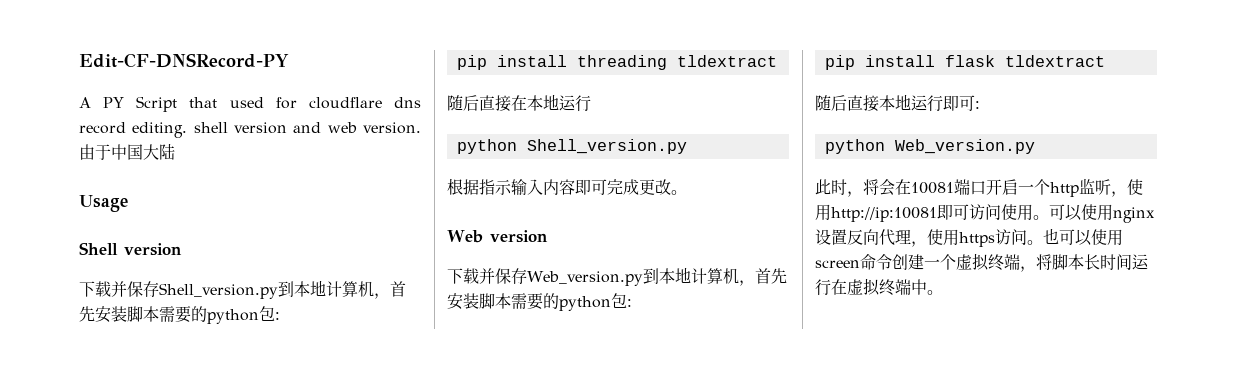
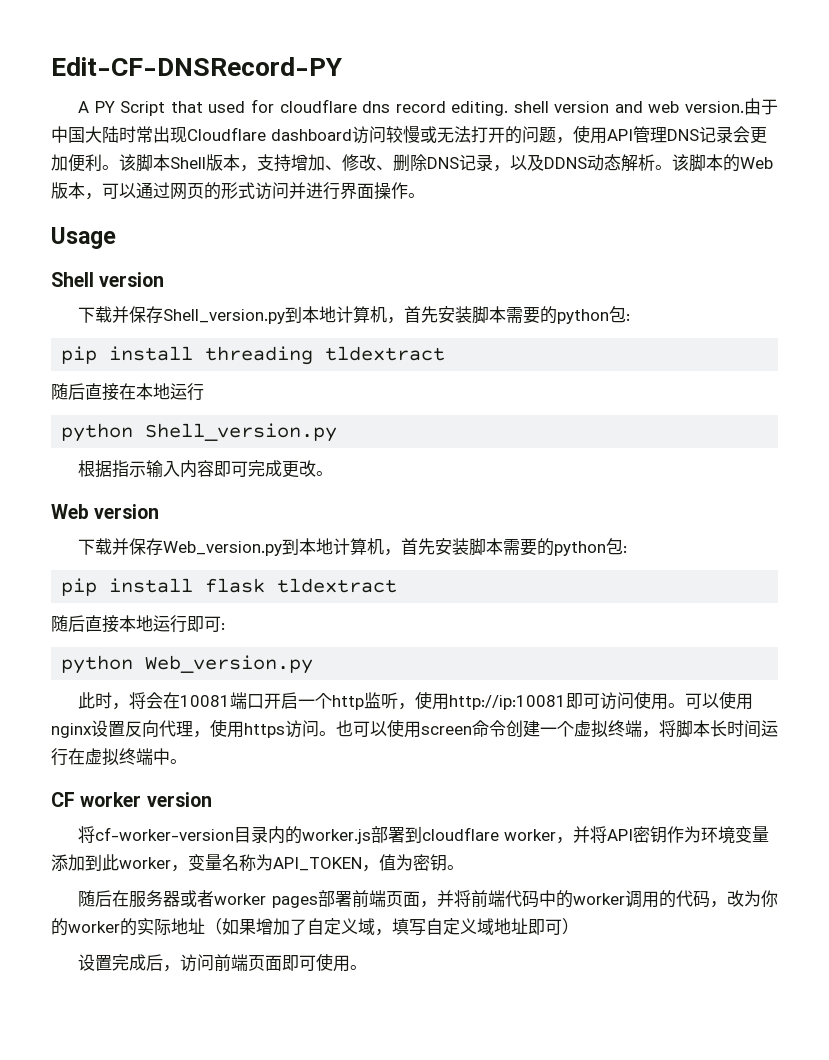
(175, 151) none -> [119,125,767,144] [51,154,773,172] [51,182,425,200] 时常出现Cloudflare dashboard访问较慢或无法打开的问题，使用API管理DNS记录会更加便利。该脚本Shell版本，支持增加、修改、删除DNS记录，以及DDNS动态解析。该脚本的Web版本，可以通过网页的形式访问并进行界面操作。
(943, 292) none -> [51,792,212,807] [78,826,770,844] [51,854,464,872] [78,890,778,908] [51,918,579,936] [78,953,368,972] // CF worker version // 将cf-worker-version目录内的worker.js部署到cloudflare worker，并将API密钥作为环境变量添加到此worker，变量名称为API_TOKEN，值为密钥。 // 随后在服务器或者worker pages部署前端页面，并将前端代码中的worker调用的代码，改为你的worker的实际地址（如果增加了自定义域，填写自定义域地址即可） // 设置完成后，访问前端页面即可使用。

